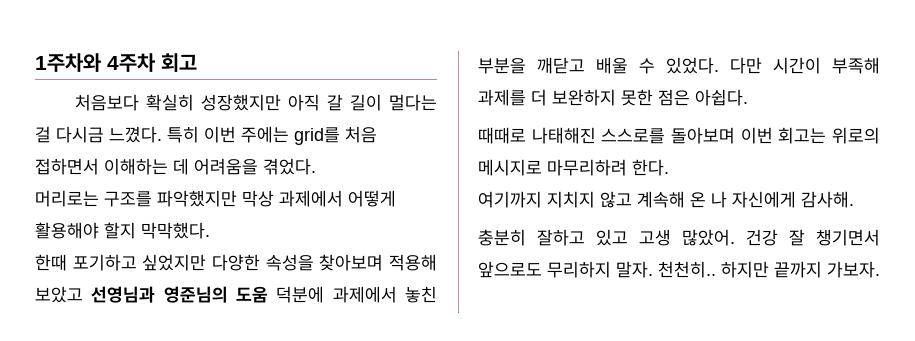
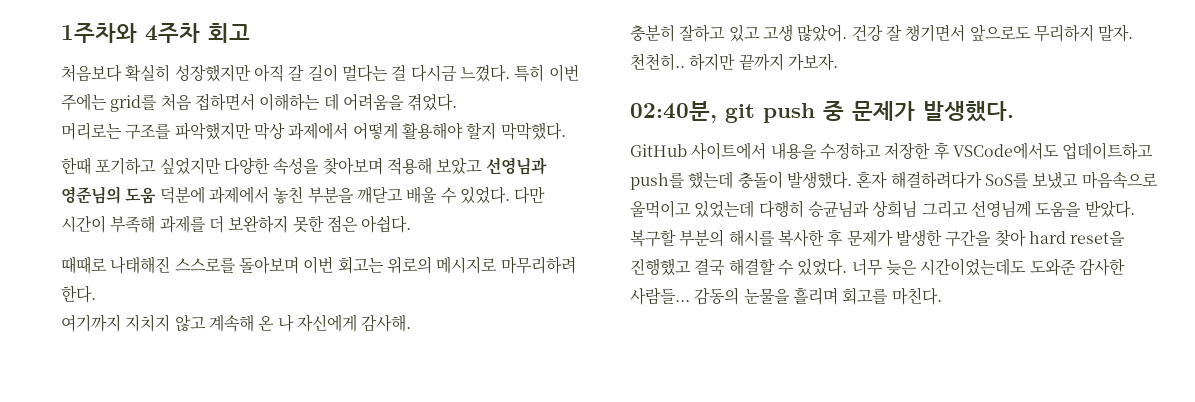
(880, 269) none -> [630,101,1014,123] [630,142,1154,160] [630,171,1158,190] [630,200,1135,218] [630,229,1126,247] [630,258,1125,276] [630,287,942,305] // 02:40분, git push 중 문제가 발생했다. // GitHub 사이트에서 내용을 수정하고 저장한 후 VSCode에서도 업데이트하고 push를 했는데 충돌이 발생했다. 혼자 해결하려다가 SoS를 보냈고 마음속으로 울먹이고 있었는데 다행히 승균님과 상희님 그리고 선영님께 도움을 받았다. 복구할 부분의 해시를 복사한 후 문제가 발생한 구간을 찾아 hard reset을 진행했고 결국 해결할 수 있었다. 너무 늦은 시간이었는데도 도와준 감사한 사람들... 감동의 눈물을 흘리며 회고를 마친다.

